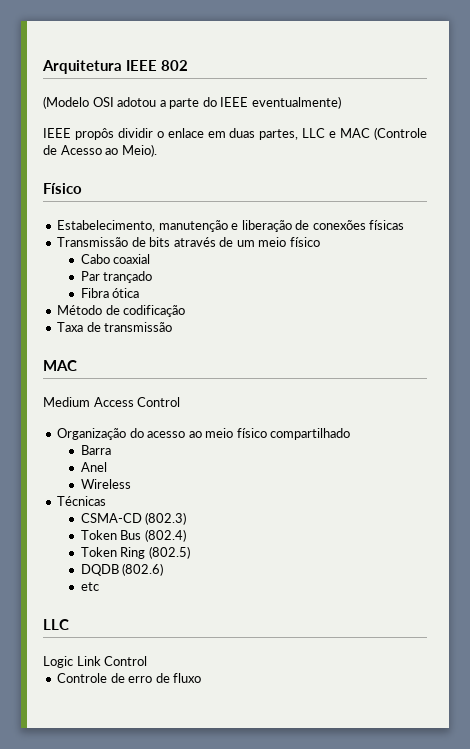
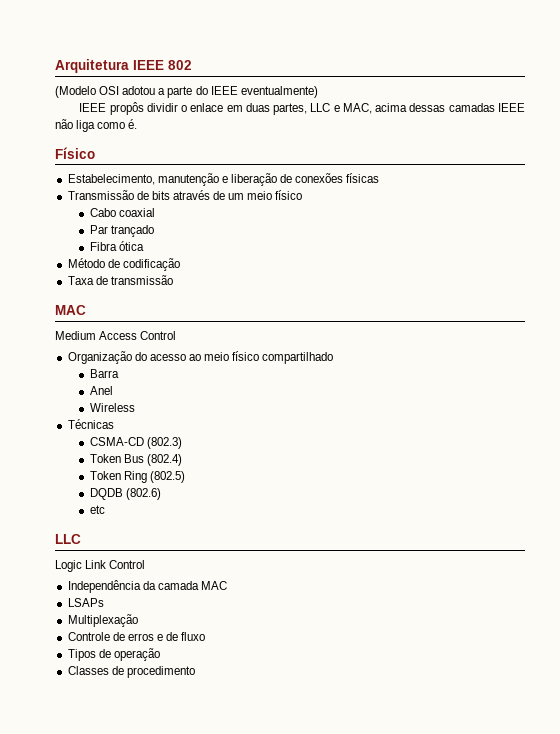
[340,127,428,140] [43,144,157,157] MAC (Controle de Acesso ao Meio). -> [342,103,525,114] [55,119,138,132] MAC, acima dessas camadas IEEE não liga como é.
(148, 661) none -> [67,580,227,593] [67,598,104,607] [67,614,138,627] // Independência da camada MAC // LSAPs // Multiplexação
[128,676,153,683] erro -> [127,633,163,641] erros e
(202, 678) none -> [67,648,160,661] [67,666,195,678] // Tipos de operação // Classes de procedimento

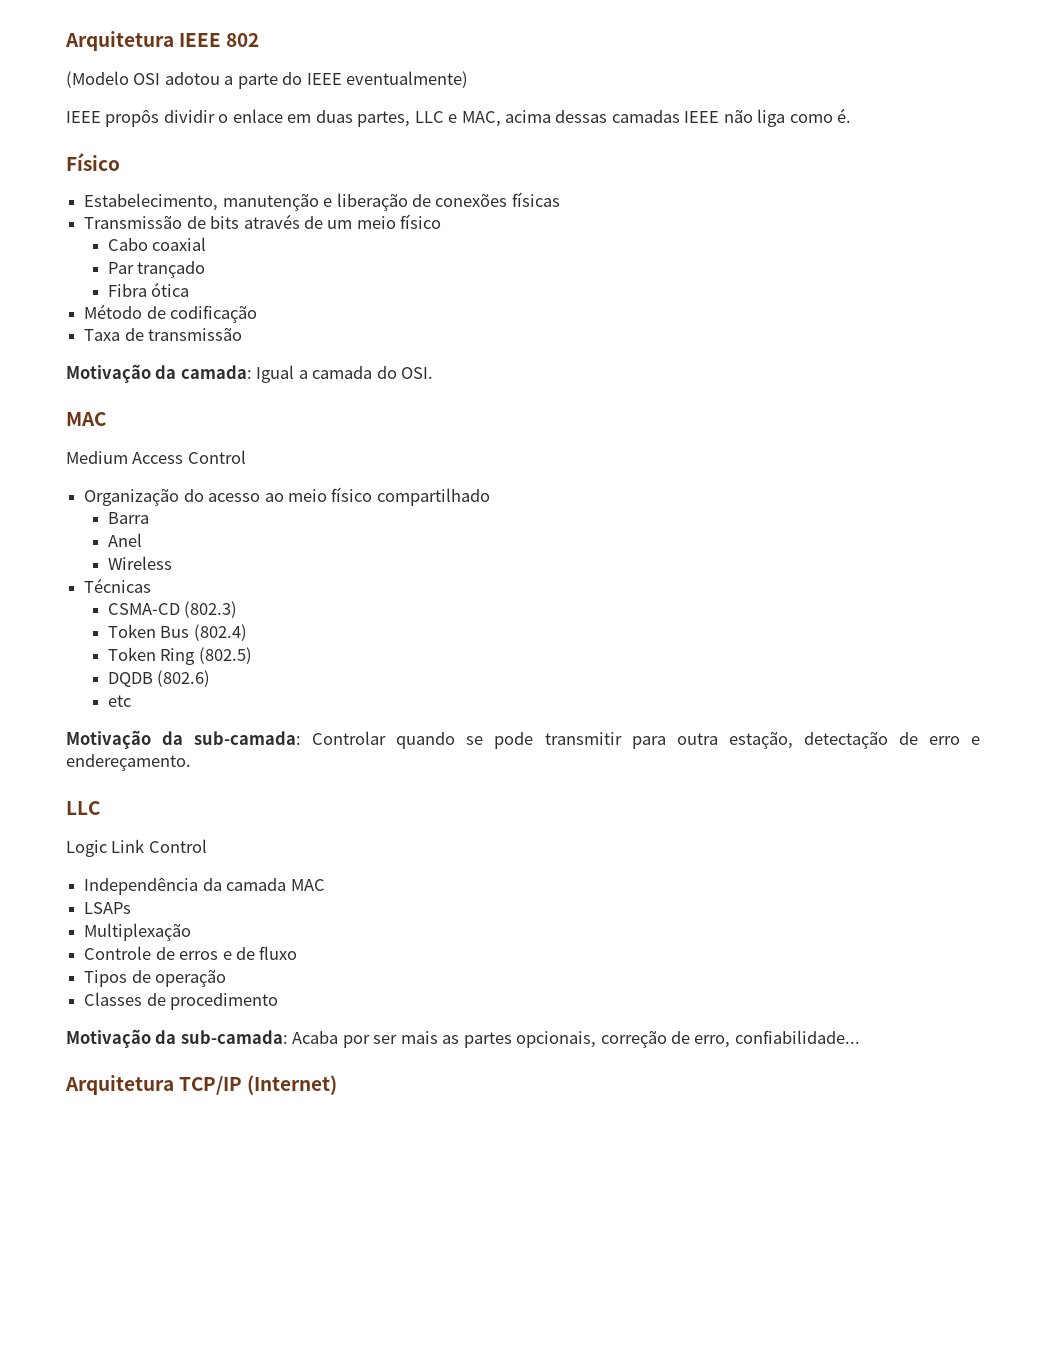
(173, 280) none -> [66,364,434,384] // Motivação da camada: Igual a camada do OSI.
(105, 509) none -> [66,730,980,750] [66,754,191,771] // Motivação da sub-camada: Controlar quando se pode transmitir para outra estação, detectação de erro e endereçamento.
(195, 672) none -> [66,1029,860,1049] [65,1075,338,1095] // Motivação da sub-camada: Acaba por ser mais as partes opcionais, correção de erro, confiabilidade... // Arquitetura TCP/IP (Internet)

